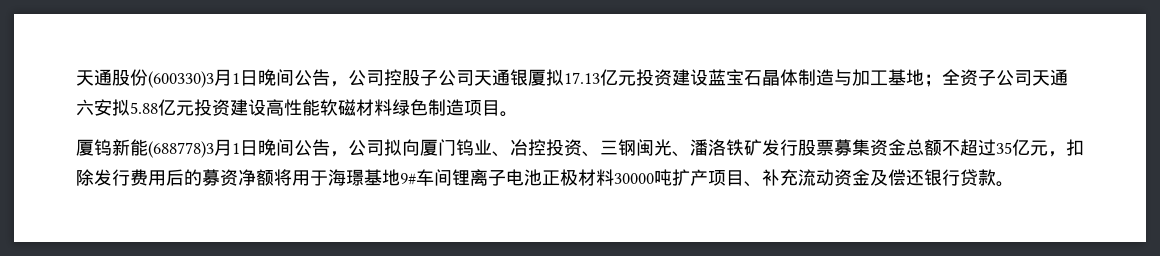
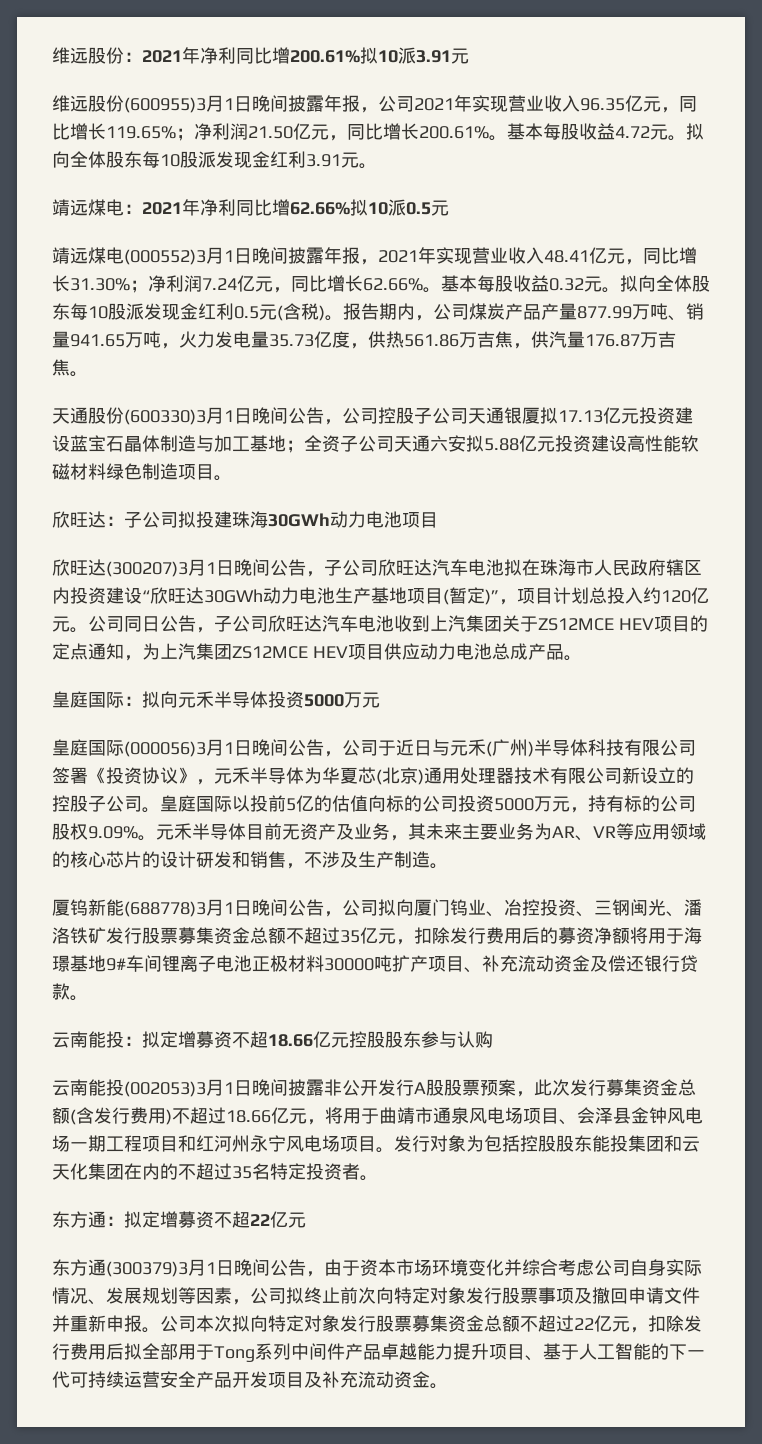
(76, 78) none -> [52,47,469,64] [52,95,697,113] [52,123,704,141] [52,151,377,169] [52,199,449,216] [52,247,697,265] [52,275,710,293] [52,303,704,321] [52,331,676,349] [52,359,88,377] 维远股份：2021年净利同比增200.61%拟10派3.91元 // 维远股份(600955)3月1日晚间披露年报，公司2021年实现营业收入96.35亿元，同比增长119.65%；净利润21.50亿元，同比增长200.61%。基本每股收益4.72元。拟向全体股东每10股派发现金红利3.91元。 // 靖远煤电：2021年净利同比增62.66%拟10派0.5元 // 靖远煤电(000552)3月1日晚间披露年报，2021年实现营业收入48.41亿元，同比增长31.30%；净利润7.24亿元，同比增长62.66%。基本每股收益0.32元。拟向全体股东每10股派发现金红利0.5元(含税)。报告期内，公司煤炭产品产量877.99万吨、销量941.65万吨，火力发电量35.73亿度，供热561.86万吉焦，供汽量176.87万吉焦。 //
(518, 114) none -> [52,511,438,528] [52,559,702,577] [52,587,709,605] [52,615,708,633] [52,643,582,661] [52,691,380,708] [52,739,696,757] [52,767,694,785] [52,795,696,813] [52,823,706,841] [52,851,448,869] // 欣旺达：子公司拟投建珠海30GWh动力电池项目 // 欣旺达(300207)3月1日晚间公告，子公司欣旺达汽车电池拟在珠海市人民政府辖区内投资建设“欣旺达30GWh动力电池生产基地项目(暂定)”，项目计划总投入约120亿元。公司同日公告，子公司欣旺达汽车电池收到上汽集团关于ZS12MCE HEV项目的定点通知，为上汽集团ZS12MCE HEV项目供应动力电池总成产品。 // 皇庭国际：拟向元禾半导体投资5000万元 // 皇庭国际(000056)3月1日晚间公告，公司于近日与元禾(广州)半导体科技有限公司签署《投资协议》，元禾半导体为华夏芯(北京)通用处理器技术有限公司新设立的控股子公司。皇庭国际以投前5亿的估值向标的公司投资5000万元，持有标的公司股权9.09%。元禾半导体目前无资产及业务，其未来主要业务为AR、VR等应用领域的核心芯片的设计研发和销售，不涉及生产制造。
(1014, 184) none -> [52,1031,493,1048] [52,1079,696,1097] [52,1107,703,1125] [52,1135,700,1153] [52,1163,378,1181] [52,1211,306,1228] [52,1259,702,1277] [52,1287,700,1305] [52,1315,702,1333] [52,1343,705,1362] [52,1371,448,1389] // 云南能投：拟定增募资不超18.66亿元控股股东参与认购 // 云南能投(002053)3月1日晚间披露非公开发行A股股票预案，此次发行募集资金总额(含发行费用)不超过18.66亿元，将用于曲靖市通泉风电场项目、会泽县金钟风电场一期工程项目和红河州永宁风电场项目。发行对象为包括控股股东能投集团和云天化集团在内的不超过35名特定投资者。 // 东方通：拟定增募资不超22亿元 // 东方通(300379)3月1日晚间公告，由于资本市场环境变化并综合考虑公司自身实际情况、发展规划等因素，公司拟终止前次向特定对象发行股票事项及撤回申请文件并重新申报。公司本次拟向特定对象发行股票募集资金总额不超过22亿元，扣除发行费用后拟全部用于Tong系列中间件产品卓越能力提升项目、基于人工智能的下一代可持续运营安全产品开发项目及补充流动资金。

